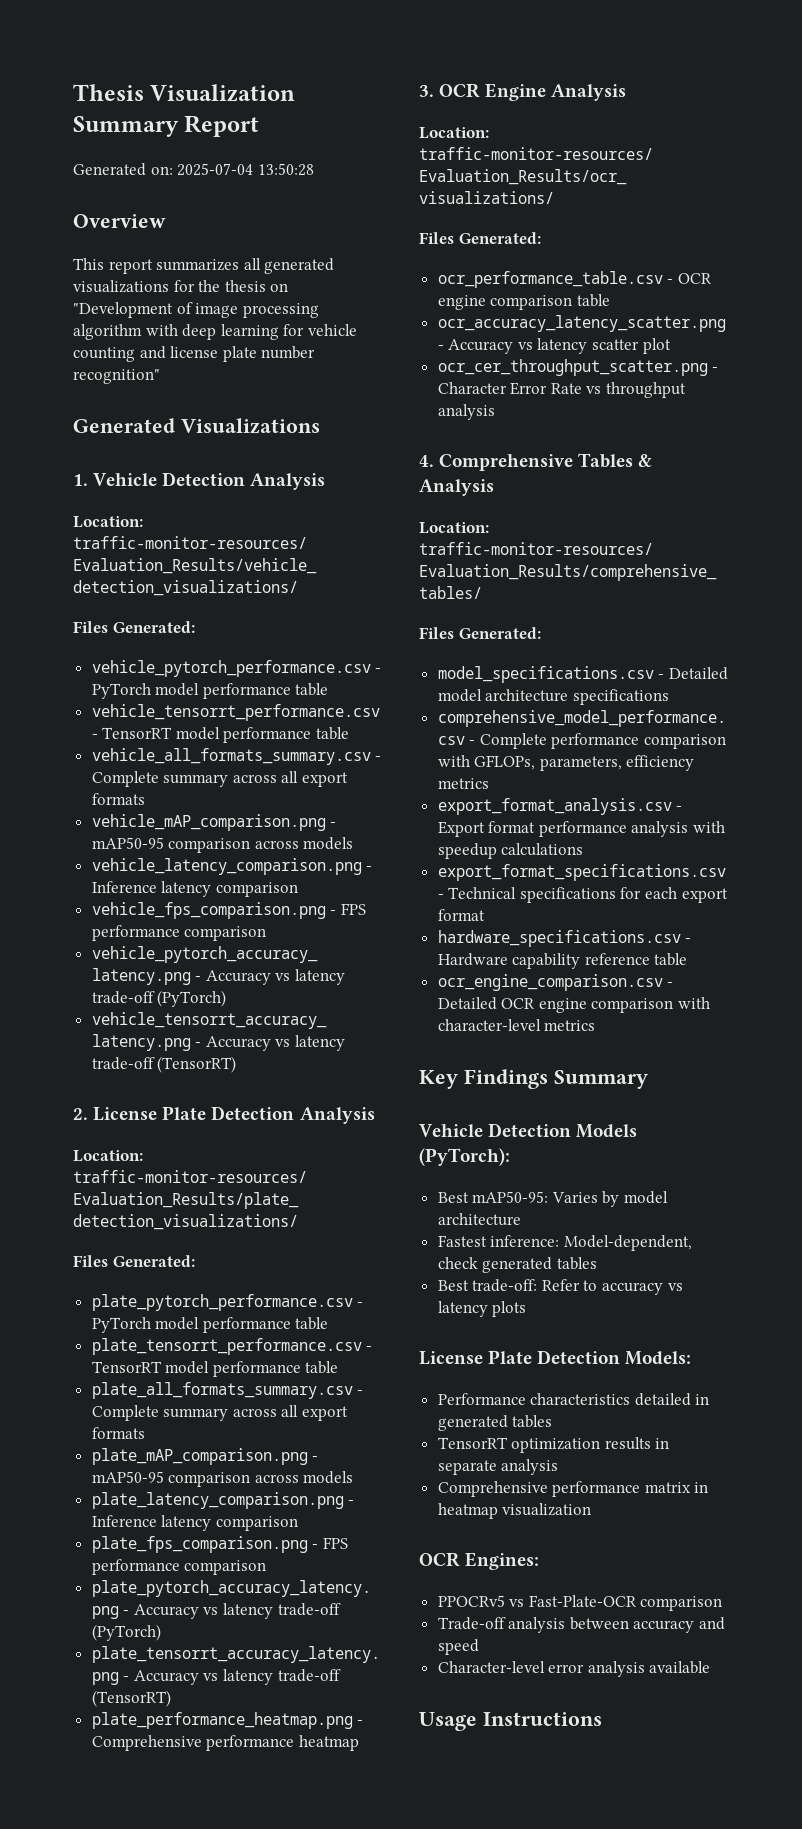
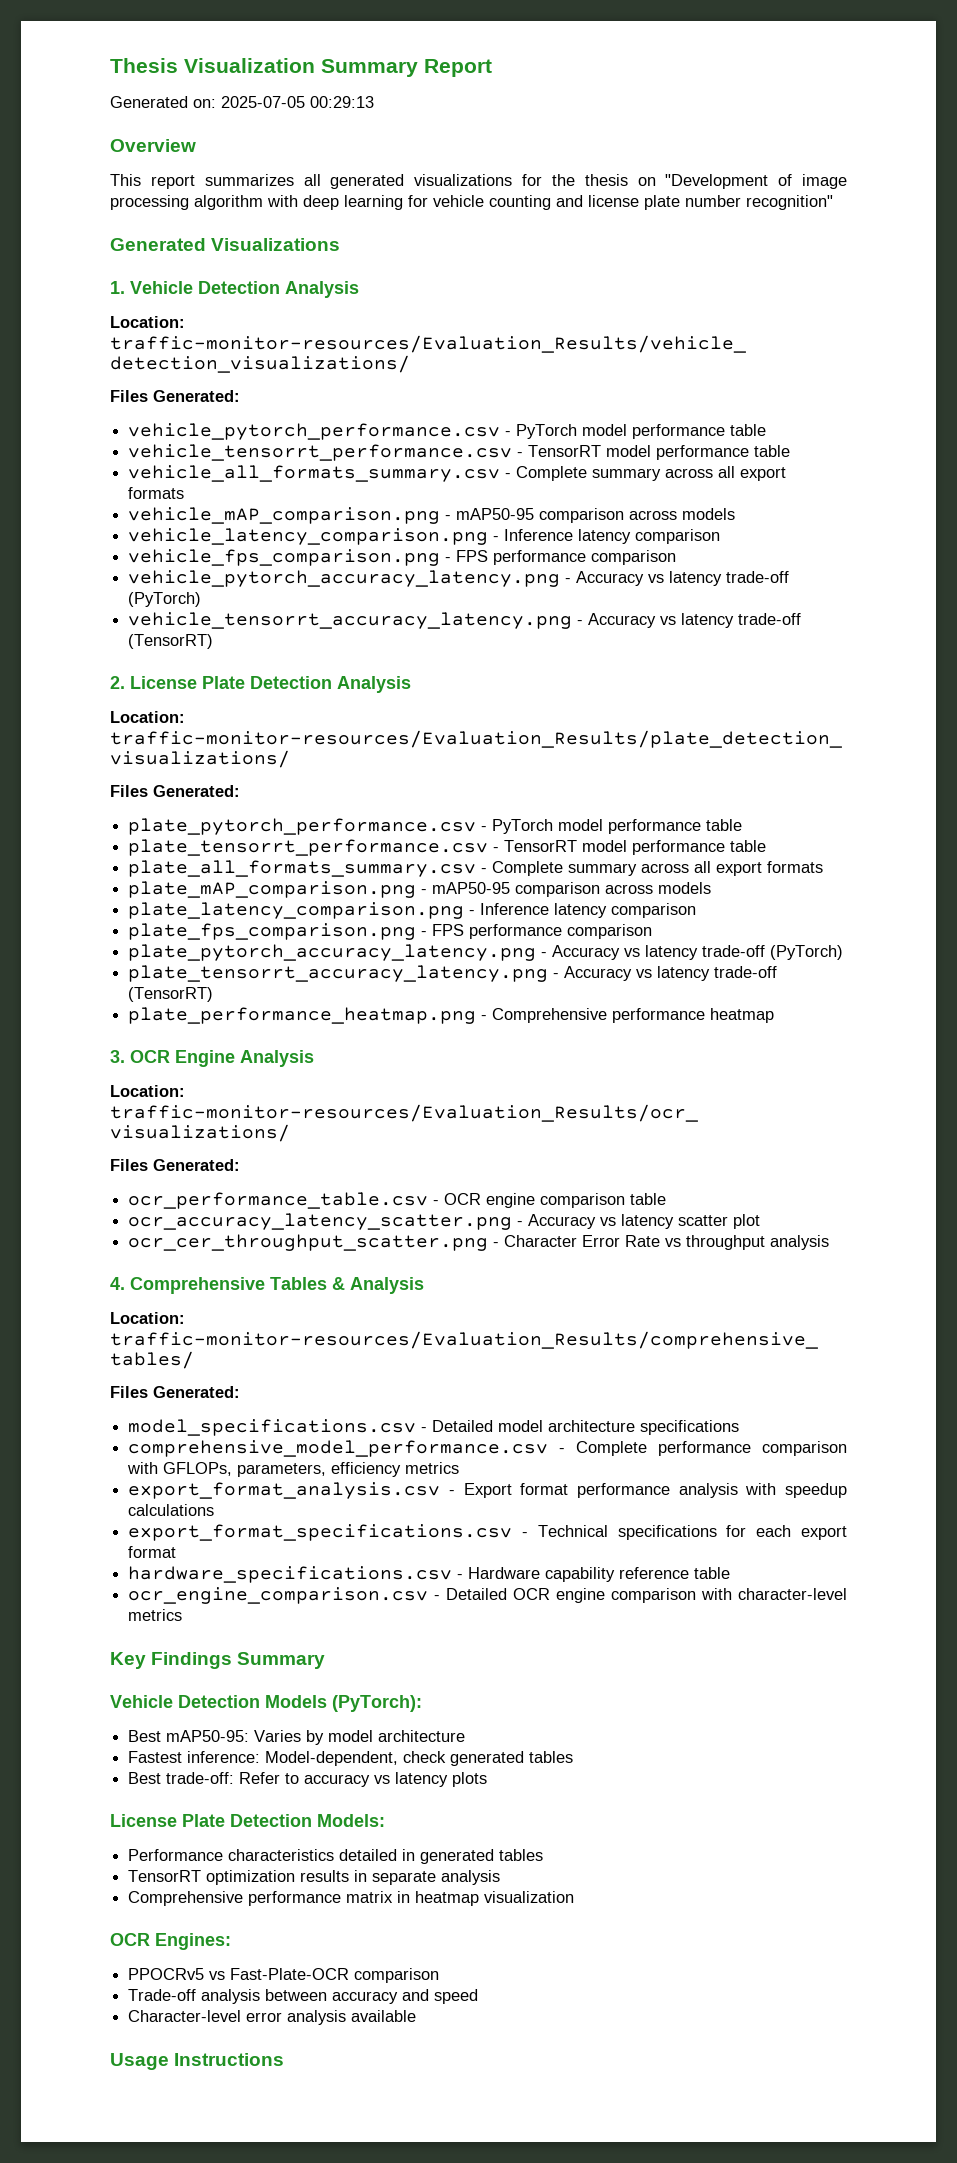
[177,163,314,176] 2025-07-04 13:50:28 -> [221,96,374,108] 2025-07-05 00:29:13

